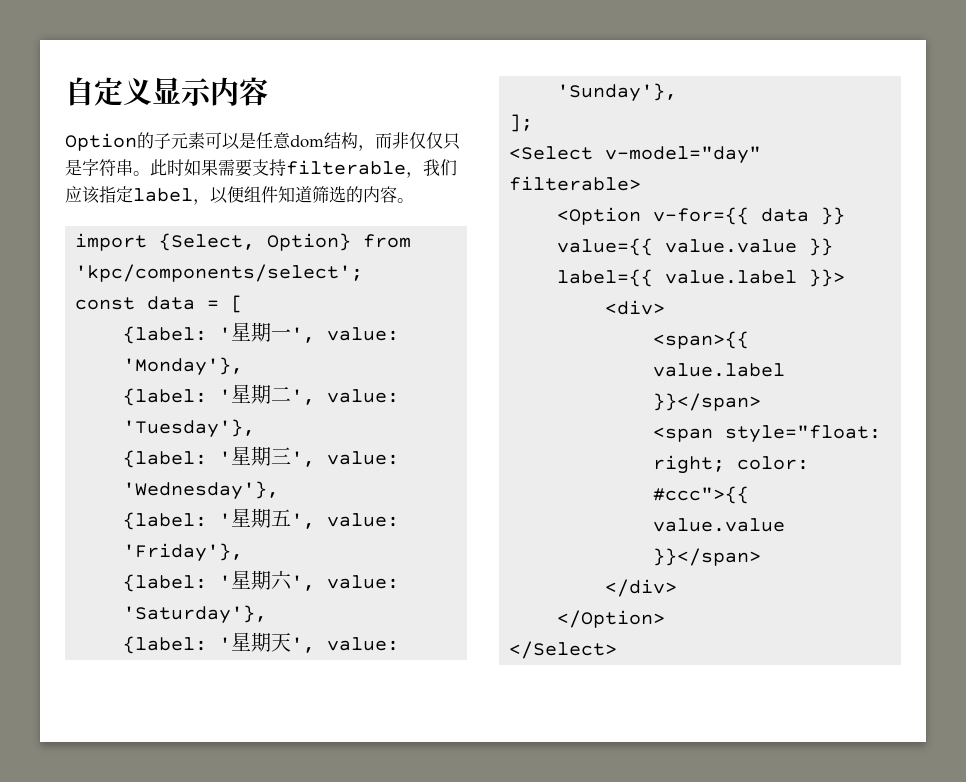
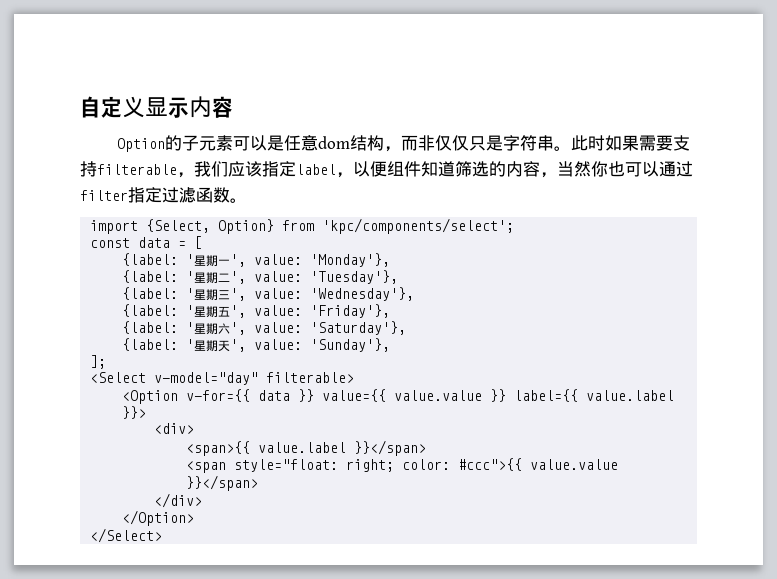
(397, 194) none -> [540,161,693,178] [80,187,230,203] ，当然你也可以通过filter指定过滤函数

